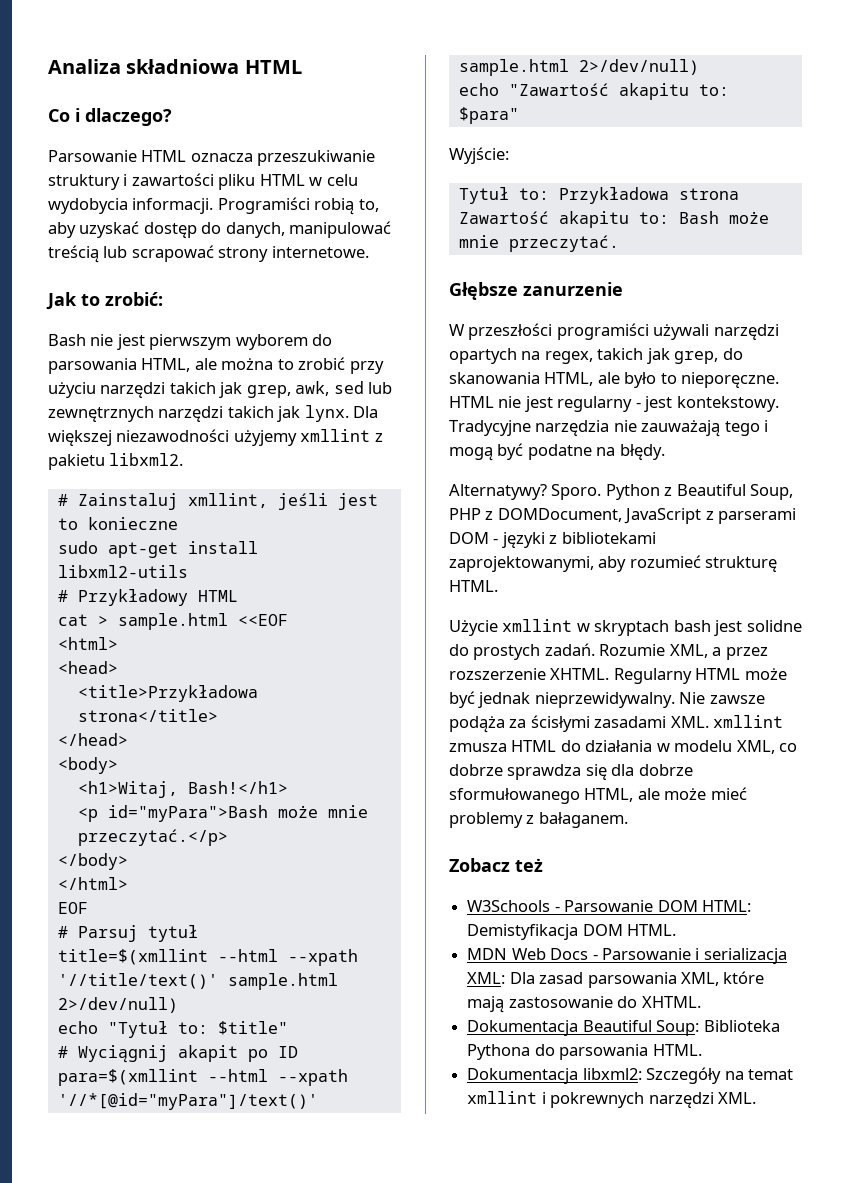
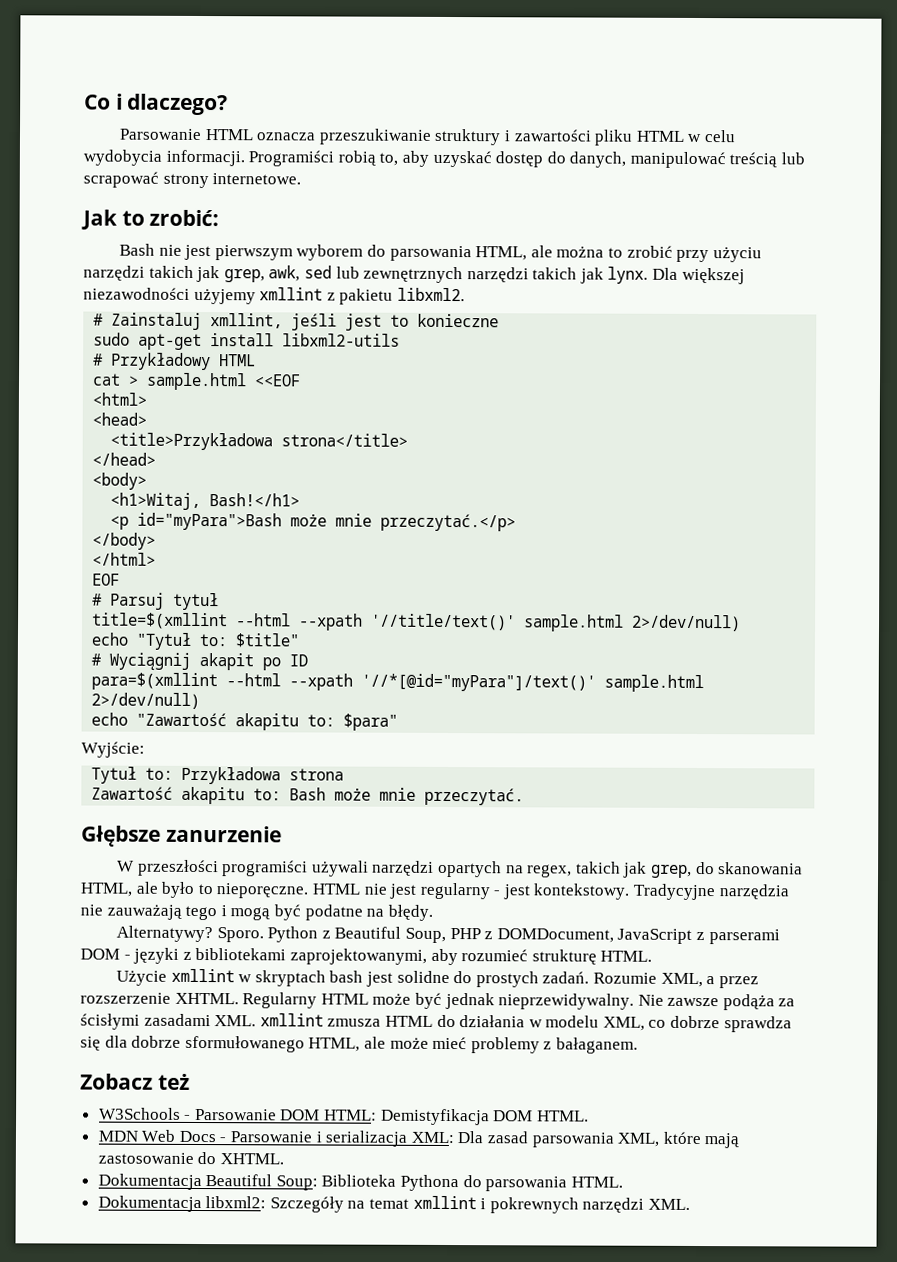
[48,59,302,74] Analiza składniowa HTML // -> (84, 102) none

